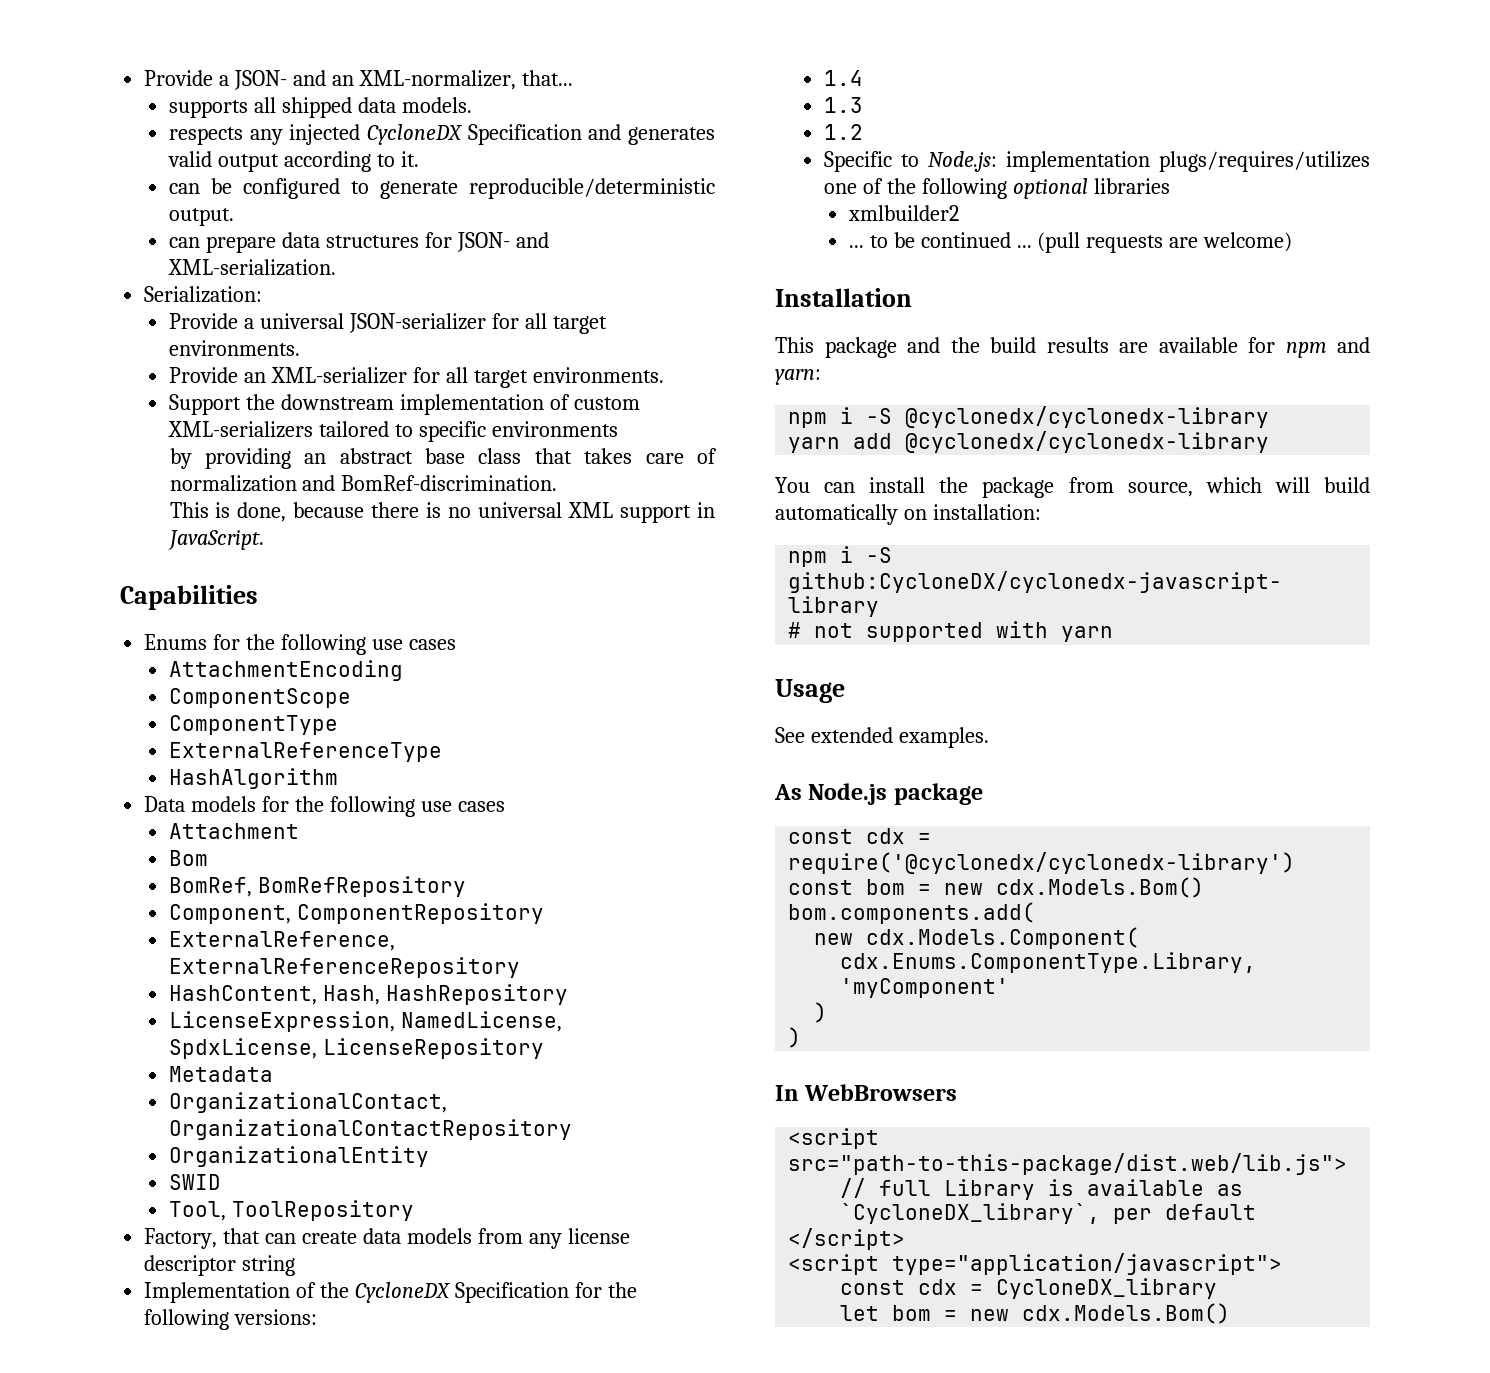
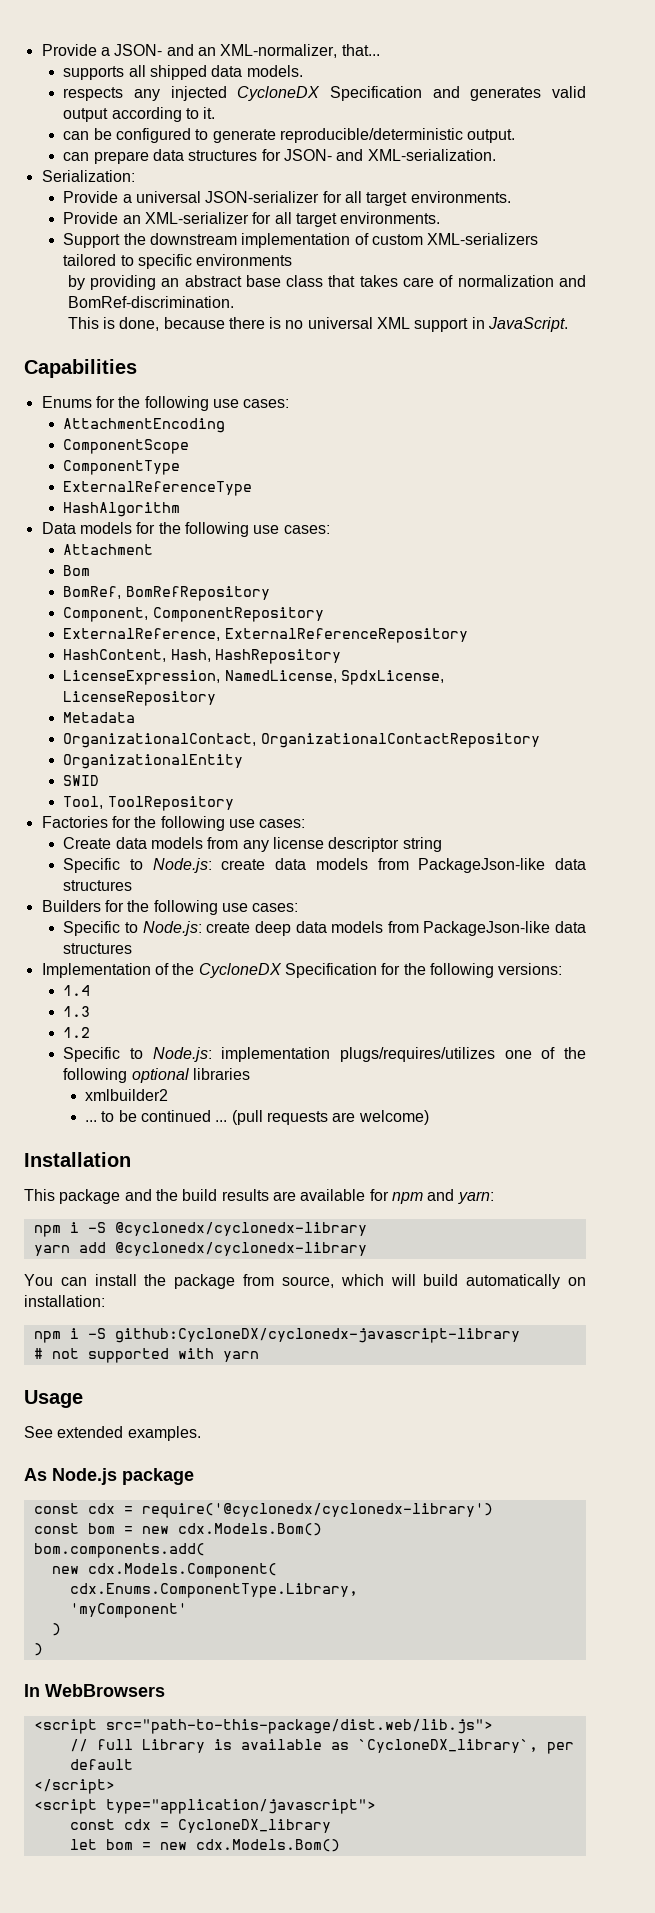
[408,639,456,650] cases -> [243,399,290,408] cases:
[457,801,505,812] cases -> [283,525,330,534] cases:
[144,1228,358,1249] Factory, that can create -> [41,816,306,831] [63,837,112,849] Factories for the following use cases: // Create
(296, 1265) none -> [63,858,586,873] [63,880,133,891] [41,900,299,915] [63,921,586,936] [63,943,133,954] // Specific to Node.js: create data models from PackageJson-like data structures // Builders for the following use cases: // Specific to Node.js: create deep data models from PackageJson-like data structures

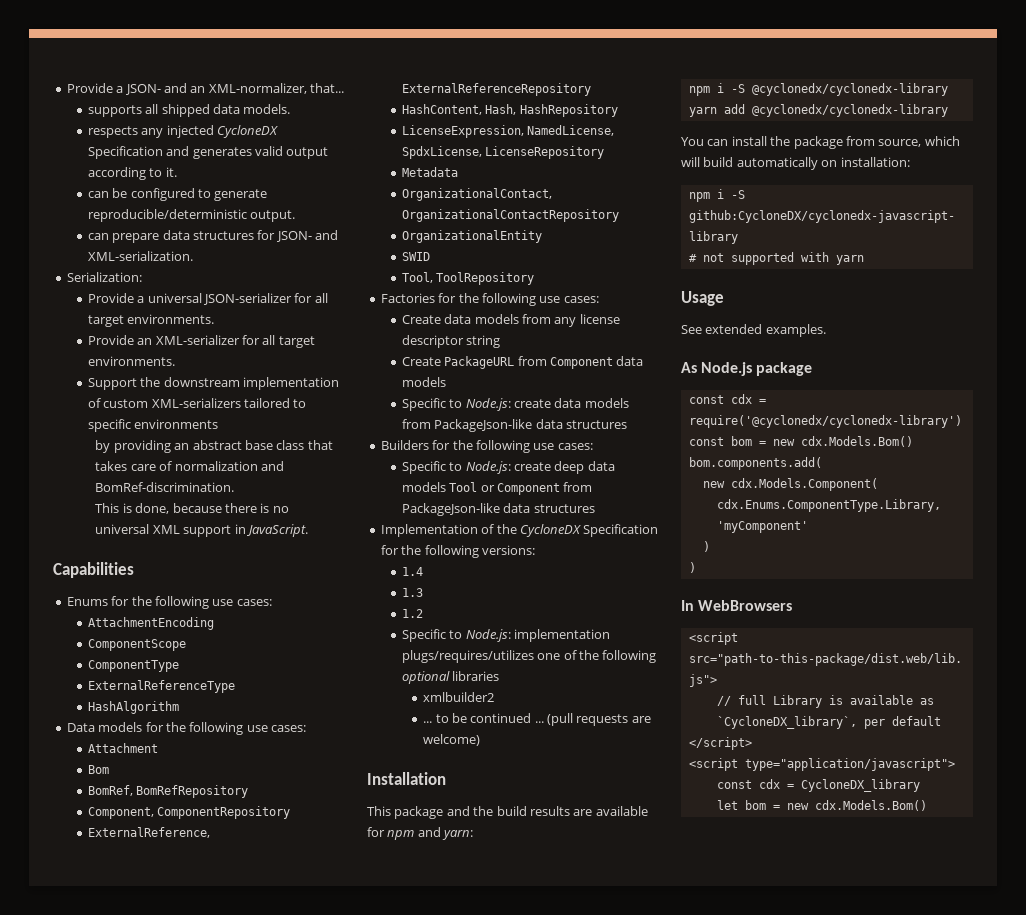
(442, 844) none -> [401,356,644,369] [401,377,446,387] // Create PackageURL from Component data models
(384, 927) none -> [449,482,561,495] Tool or Component

